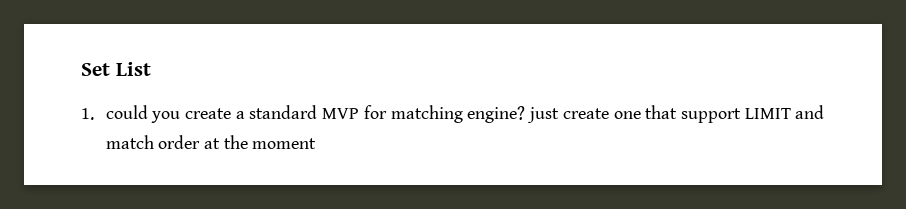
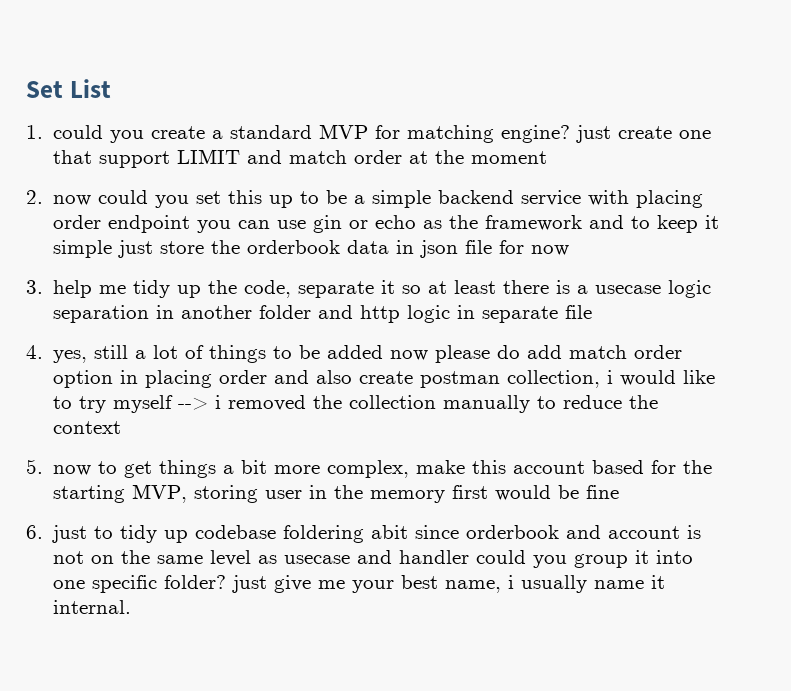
(317, 143) none -> [26,190,704,208] [53,215,720,233] [53,240,570,258] [26,280,712,298] [53,305,593,323] [26,345,683,363] [53,370,716,388] [53,395,659,413] [53,421,122,434] [26,459,713,478] [53,484,620,503] [26,525,702,543] [53,550,694,568] [53,575,666,593] [53,600,132,614] // 2. now could you set this up to be a simple backend service with placing order endpoint you can use gin or echo as the framework and to keep it simple just store the orderbook data in json file for now // 3. help me tidy up the code, separate it so at least there is a usecase logic separation in another folder and http logic in separate file // 4. yes, still a lot of things to be added now please do add match order option in placing order and also create postman collection, i would like to try myself --> i removed the collection manually to reduce the context // 5. now to get things a bit more complex, make this account based for the starting MVP, storing user in the memory first would be fine // 6. just to tidy up codebase foldering abit since orderbook and account is not on the same level as usecase and handler could you group it into one specific folder? just give me your best name, i usually name it internal.

